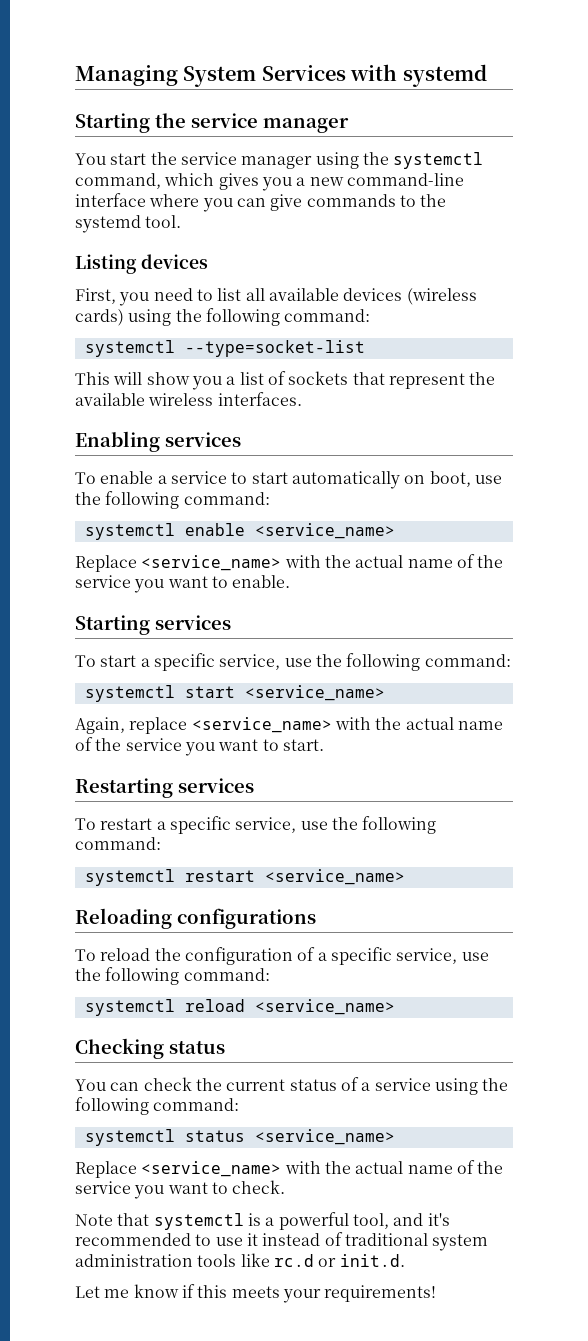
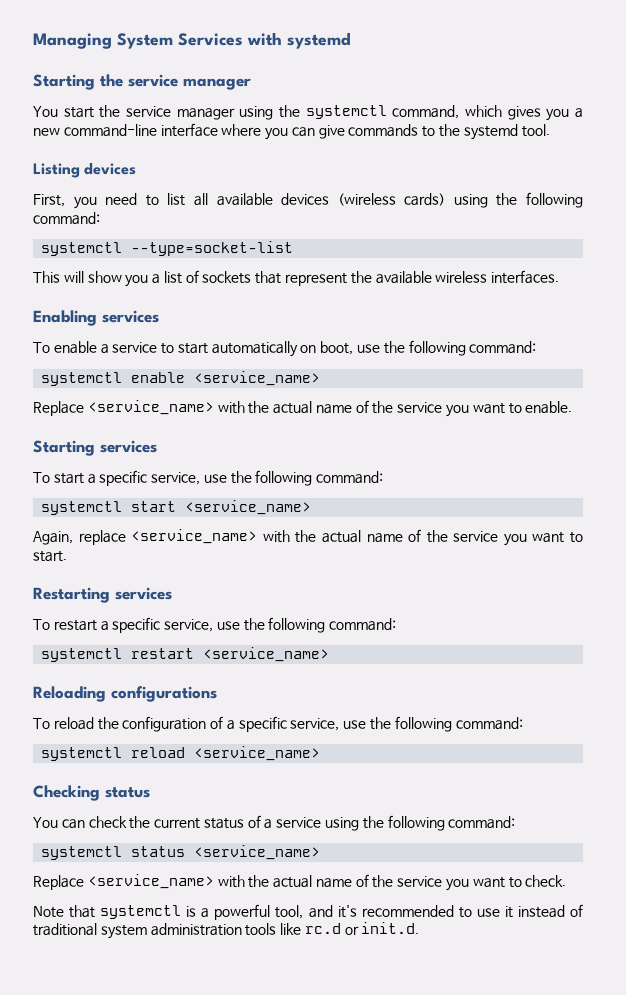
[75,1284,437,1303] // Let me know if this meets your requirements! -> (420, 928) none

